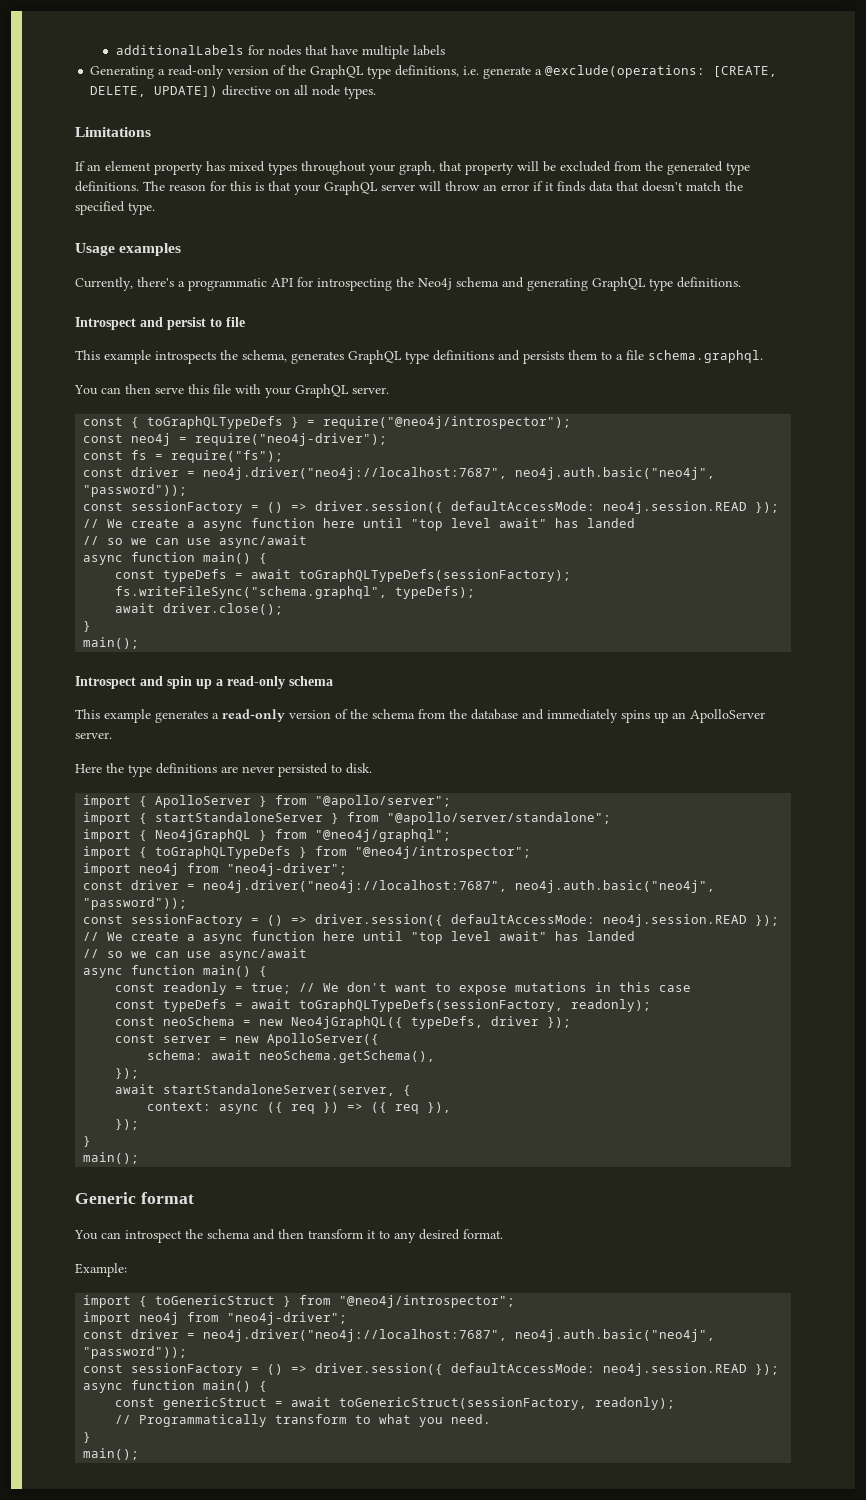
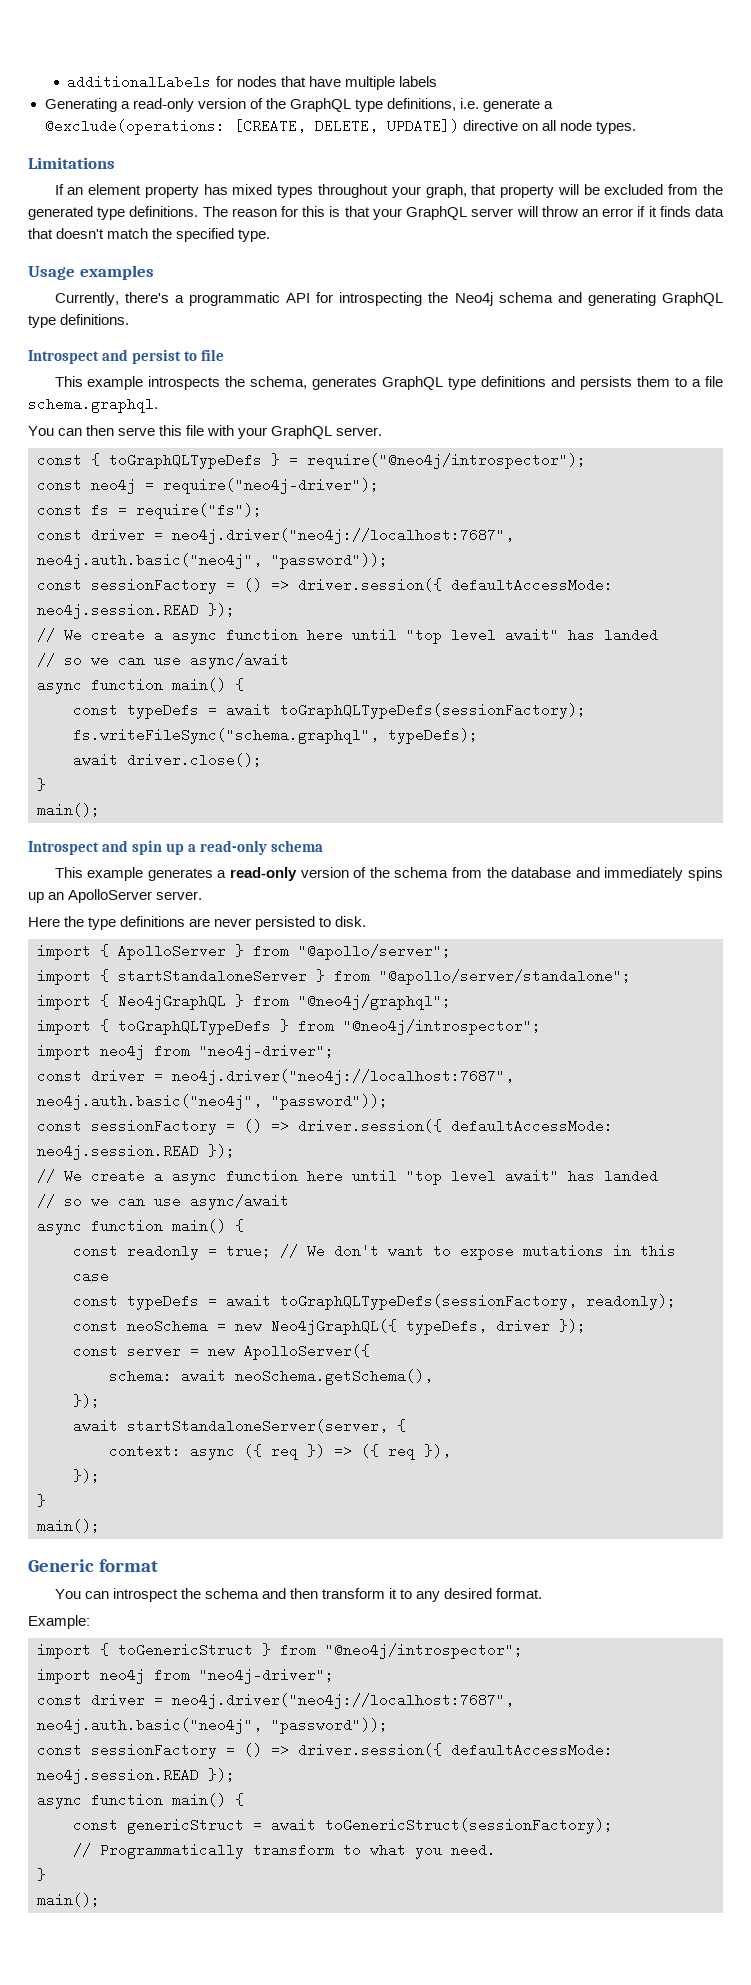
[339,1397,676,1410] toGenericStruct(sessionFactory, readonly); -> [325,1818,613,1834] toGenericStruct(sessionFactory);

